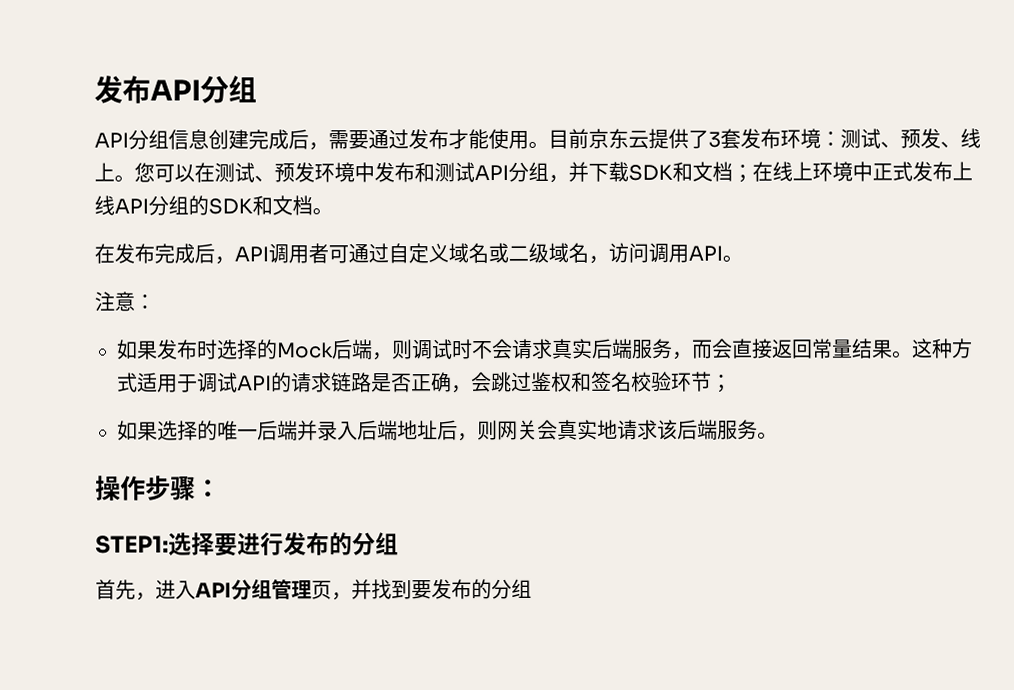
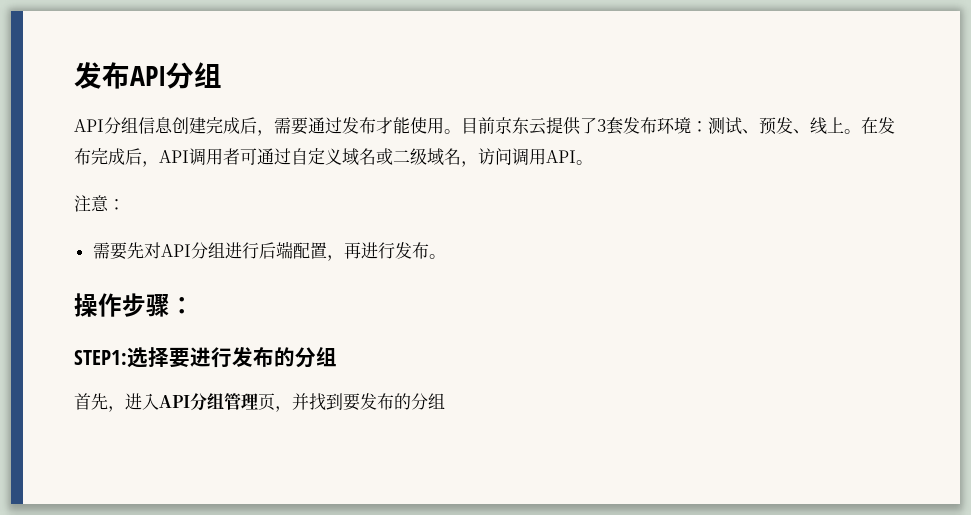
[134,161,973,183] [94,195,333,216] 您可以在测试、预发环境中发布和测试API分组，并下载SDK和文档；在线上环境中正式发布上线API分组的SDK和文档。 // -> (861, 131) none
[116,338,973,361] [117,371,732,394] [117,419,758,442] 如果发布时选择的Mock后端，则调试时不会请求真实后端服务，而会直接返回常量结果。这种方式适用于调试API的请求链路是否正确，会跳过鉴权和签名校验环节； // 如果选择的唯一后端并录入后端地址后，则网关会真实地请求该后端服务 -> [92,241,429,261] 需要先对API分组进行后端配置，再进行发布

